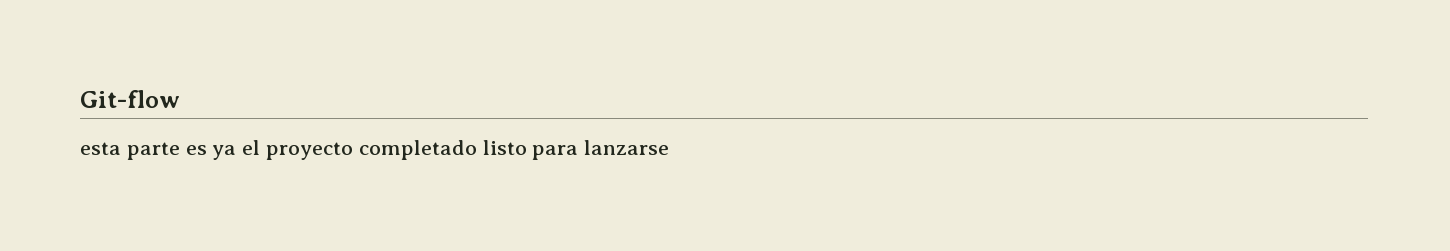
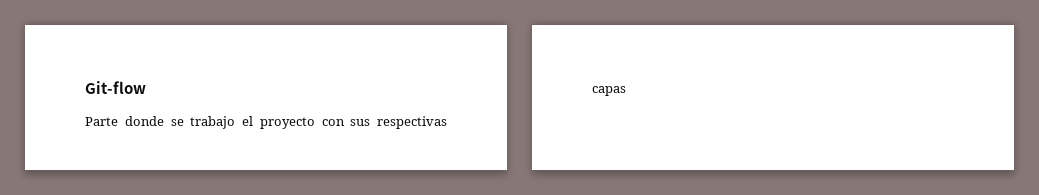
[80,140,670,160] esta parte es ya el proyecto completado listo para lanzarse -> [85,116,447,129] [592,86,626,96] Parte donde se trabajo el proyecto con sus respectivas capas

